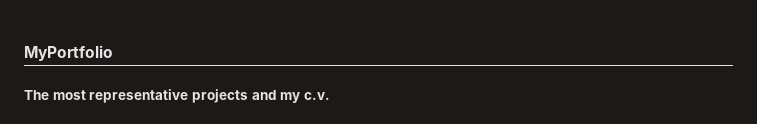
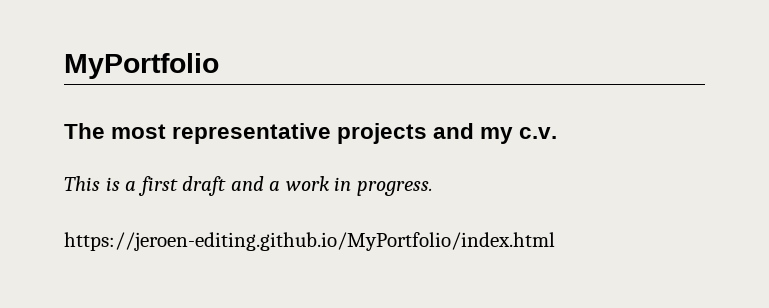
(330, 96) none -> [64,176,433,196] [64,232,555,251] // This is a first draft and a work in progress. // https://jeroen-editing.github.io/MyPortfolio/index.html

